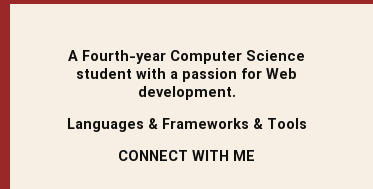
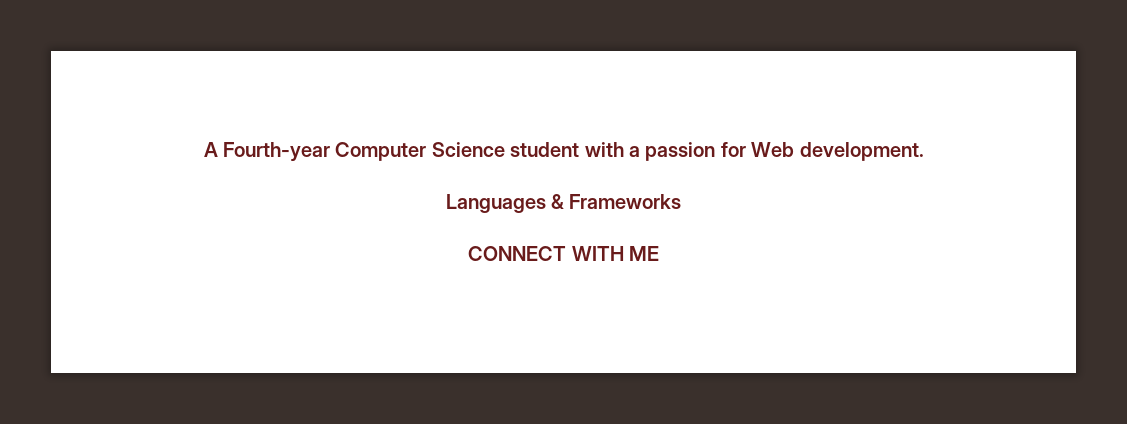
[252,118,307,129] & Tools -> (682, 201) none

